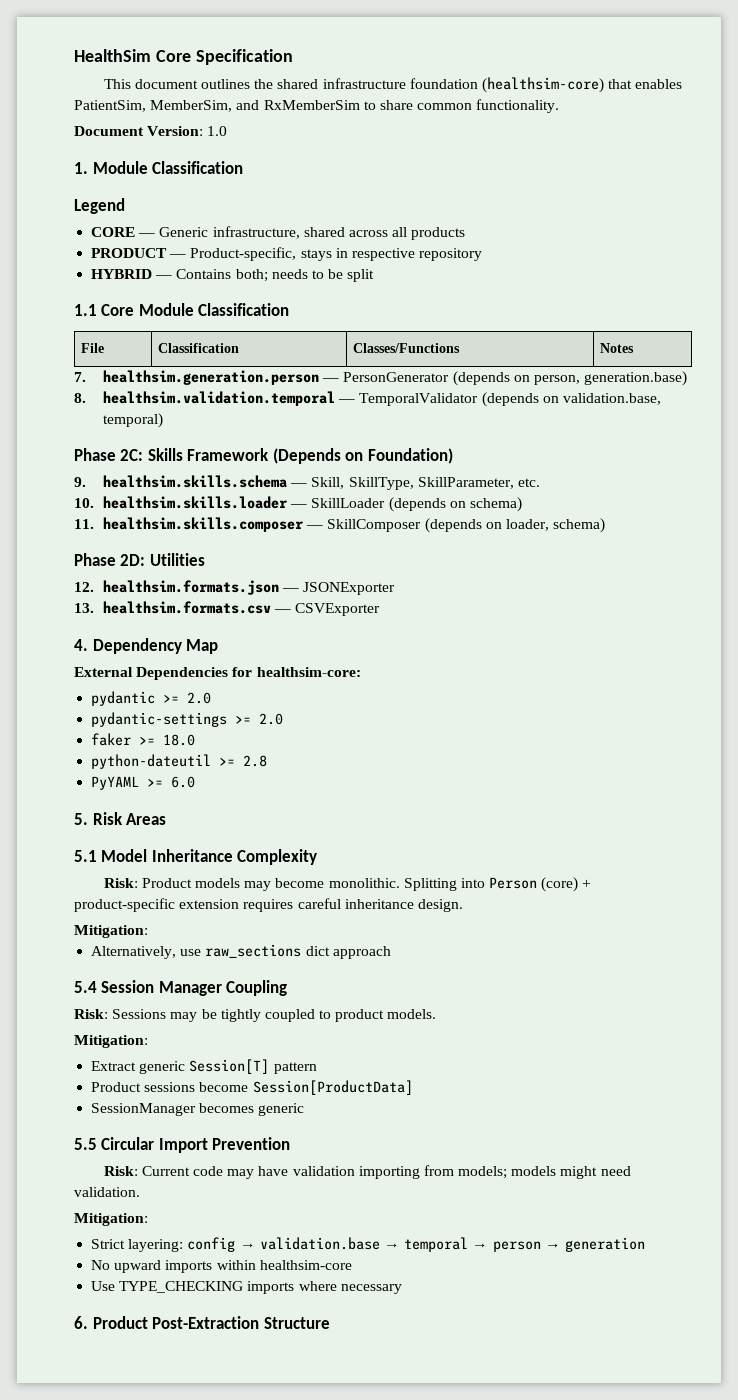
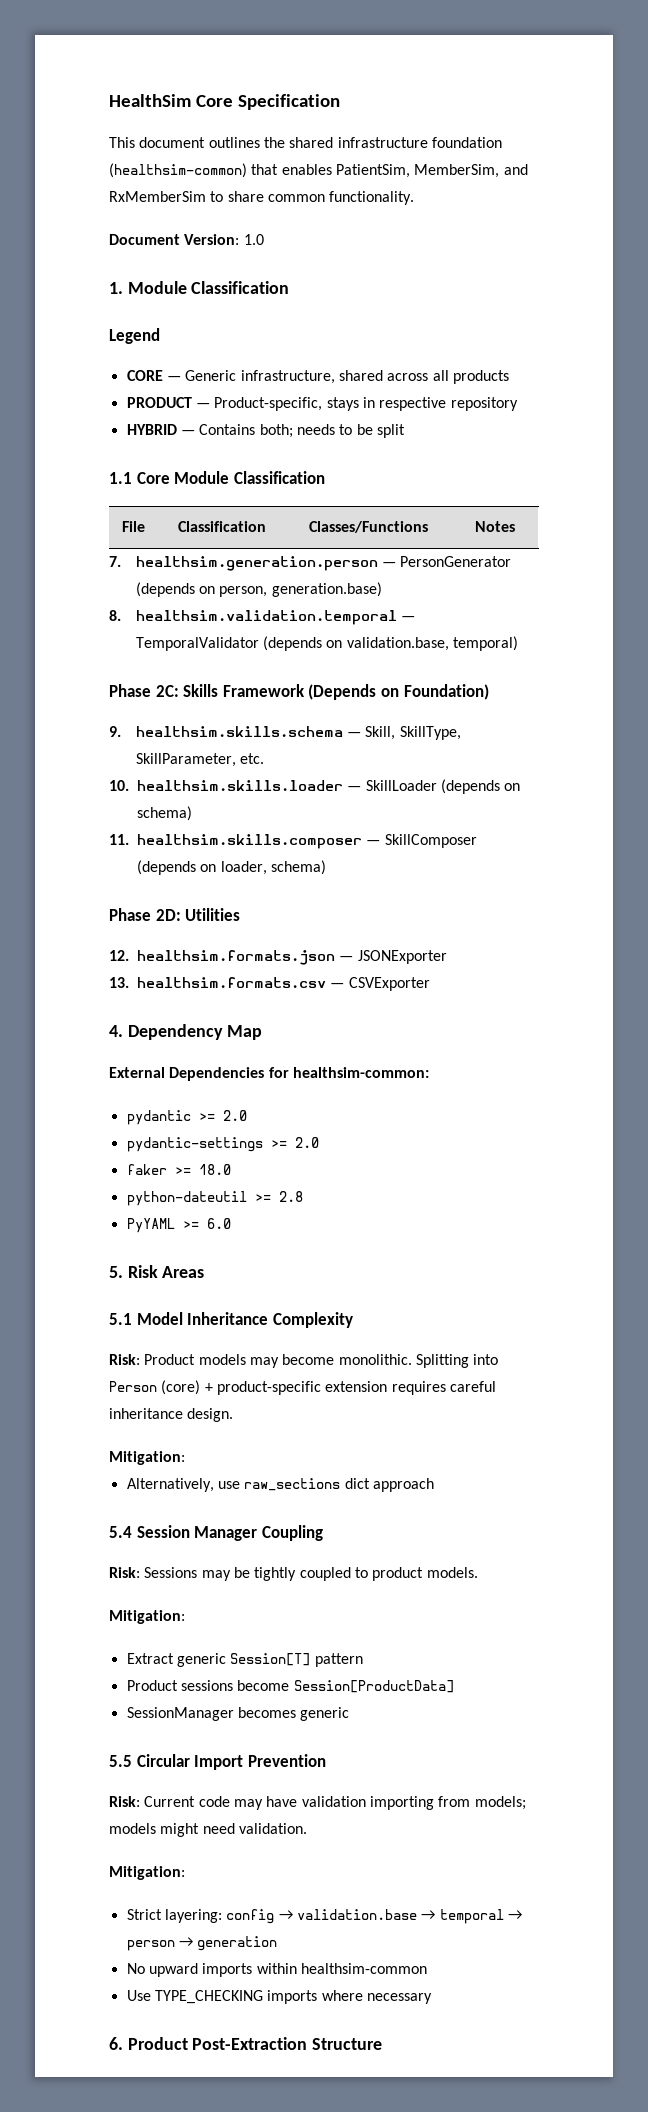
[481,77,604,93] (healthsim-core) -> [109,163,247,178] (healthsim-common)
[256,667,361,677] healthsim-core: -> [292,1067,429,1078] healthsim-common:
[259,1260,352,1270] healthsim-core -> [300,1963,427,1974] healthsim-common

